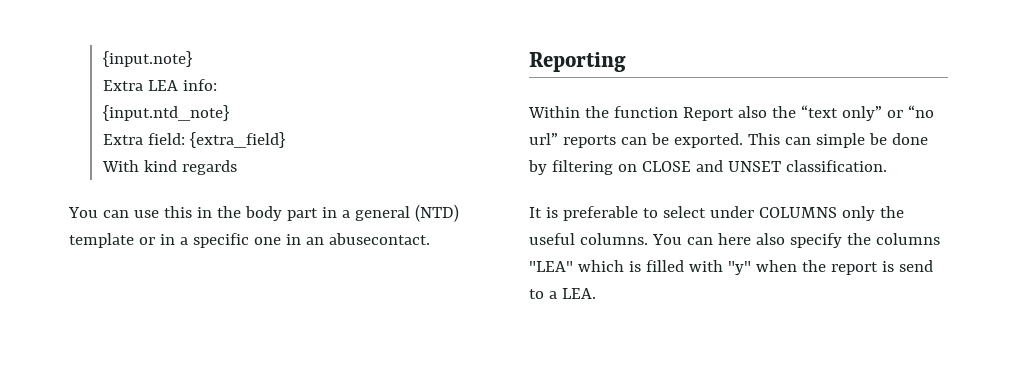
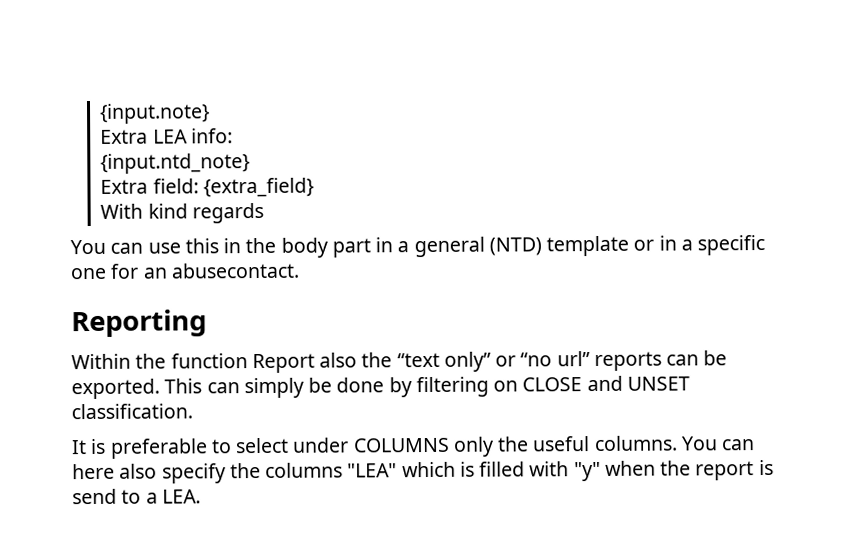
[285,234,301,245] in -> [110,263,140,279] for
[815,133,865,148] simple -> [243,377,304,399] simply

